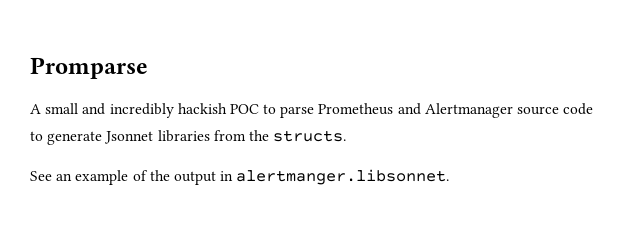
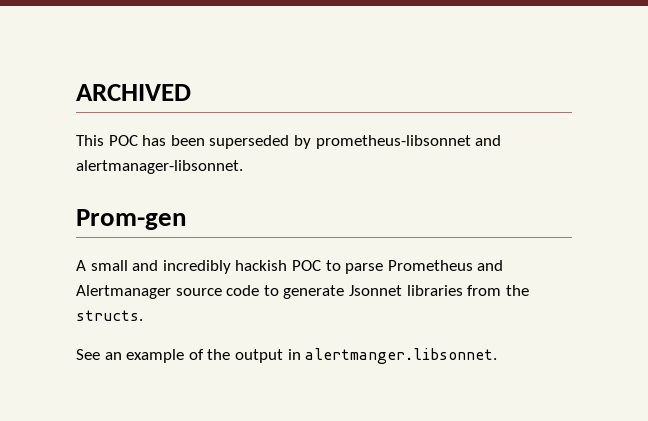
[30,57,148,79] Promparse -> [76,84,191,101] [76,135,502,149] [76,160,243,174] [76,209,186,230] ARCHIVED // This POC has been superseded by prometheus-libsonnet and alertmanager-libsonnet. // Prom-gen

